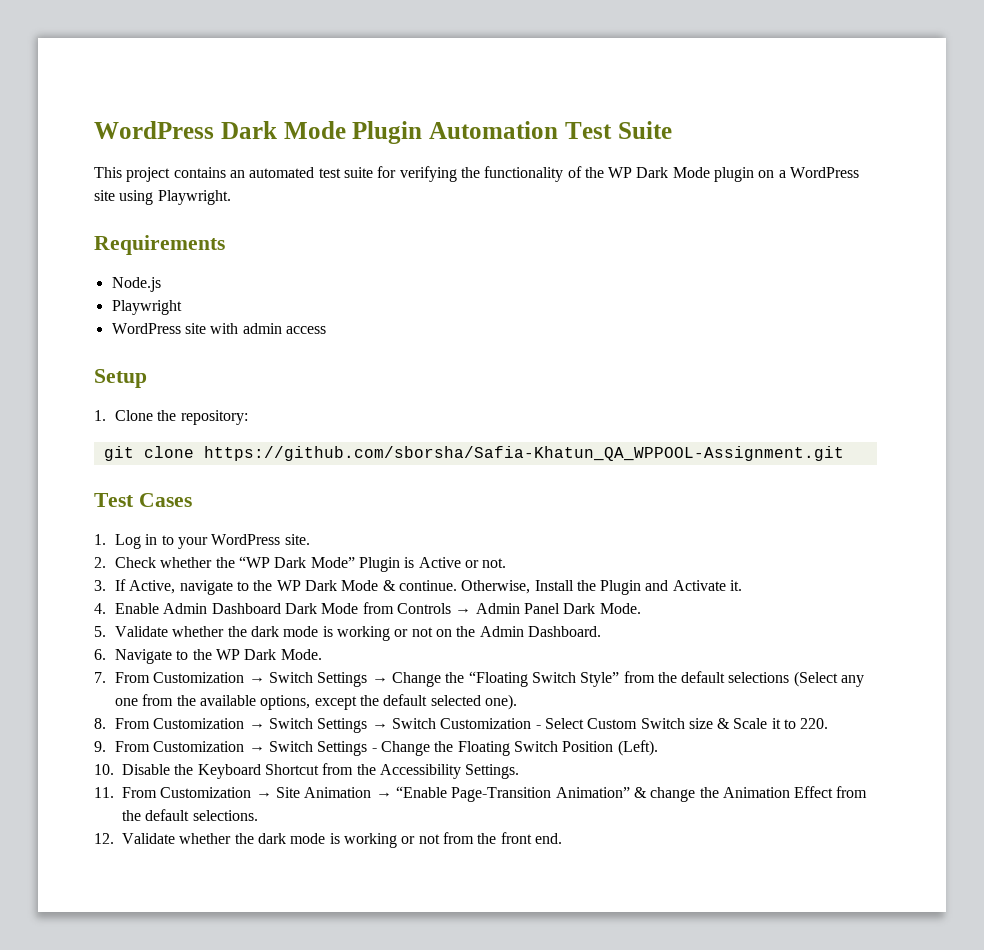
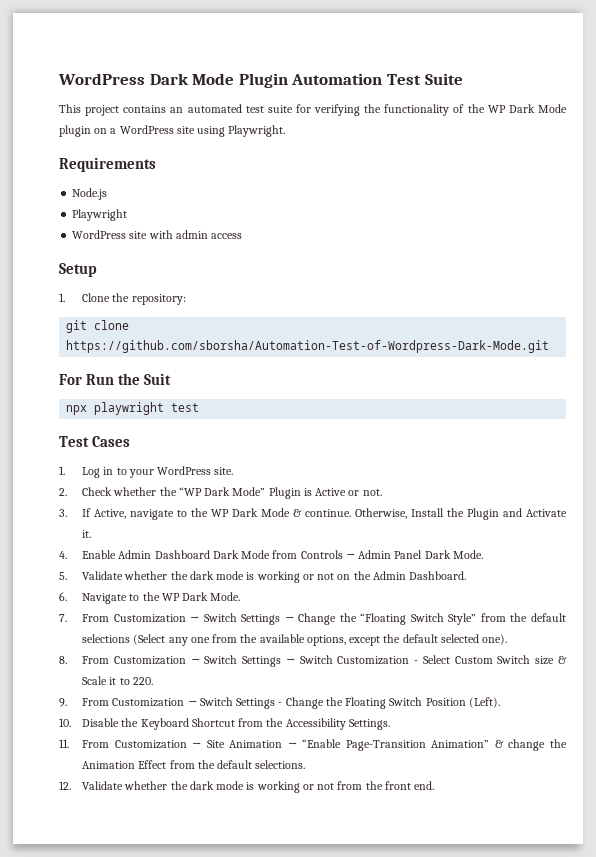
[203,446,844,461] https://github.com/sborsha/Safia-Khatun_QA_WPPOOL-Assignment.git -> [66,340,550,353] [59,373,172,385] [66,402,200,415] https://github.com/sborsha/Automation-Test-of-Wordpress-Dark-Mode.git // For Run the Suit // npx playwright test

